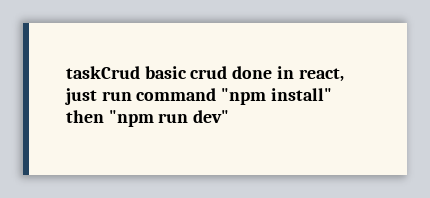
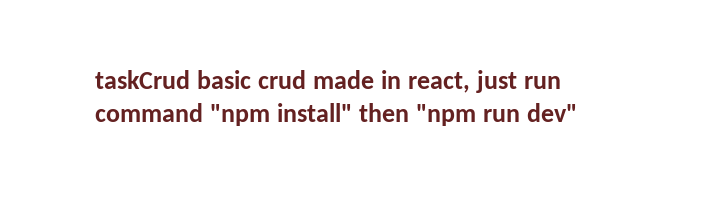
[232,66,273,79] done -> [313,70,375,89] made

